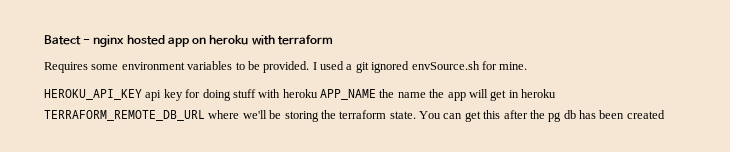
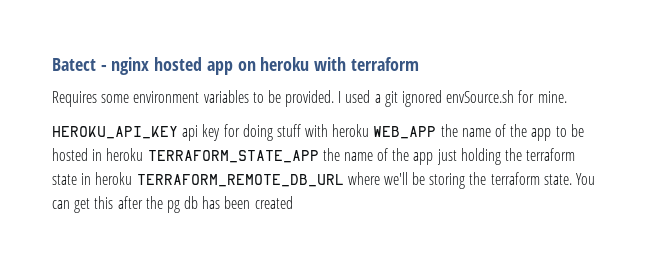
[320,89,507,101] APP_NAME the name the app will get -> [373,124,584,141] [52,148,576,165] [52,174,77,185] WEB_APP the name of the app to be hosted in heroku TERRAFORM_STATE_APP the name of the app just holding the terraform state

